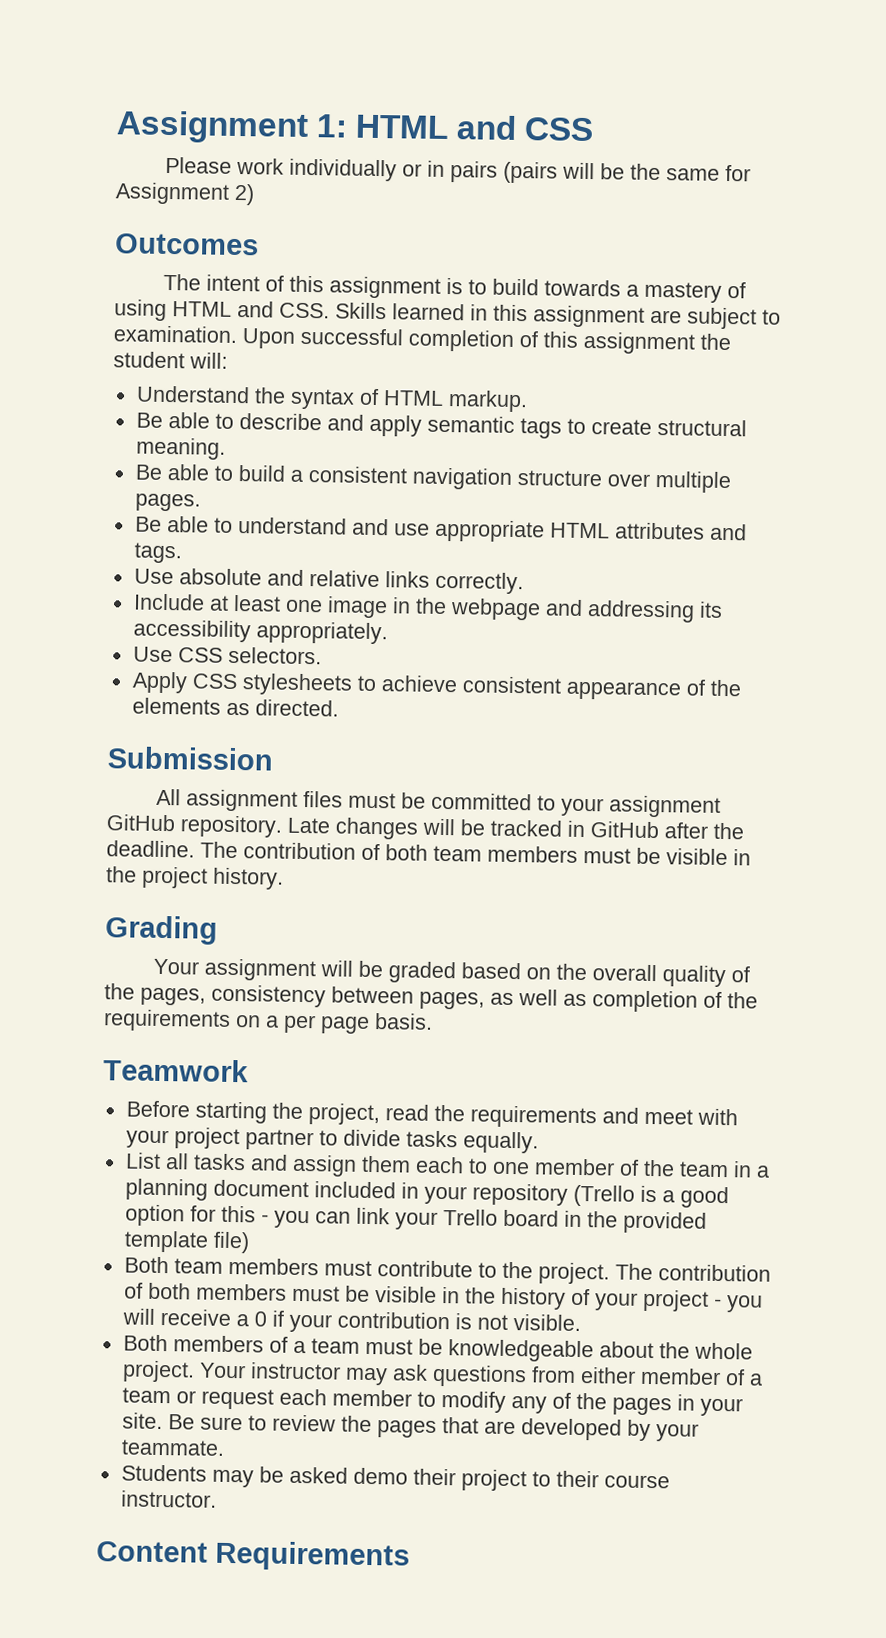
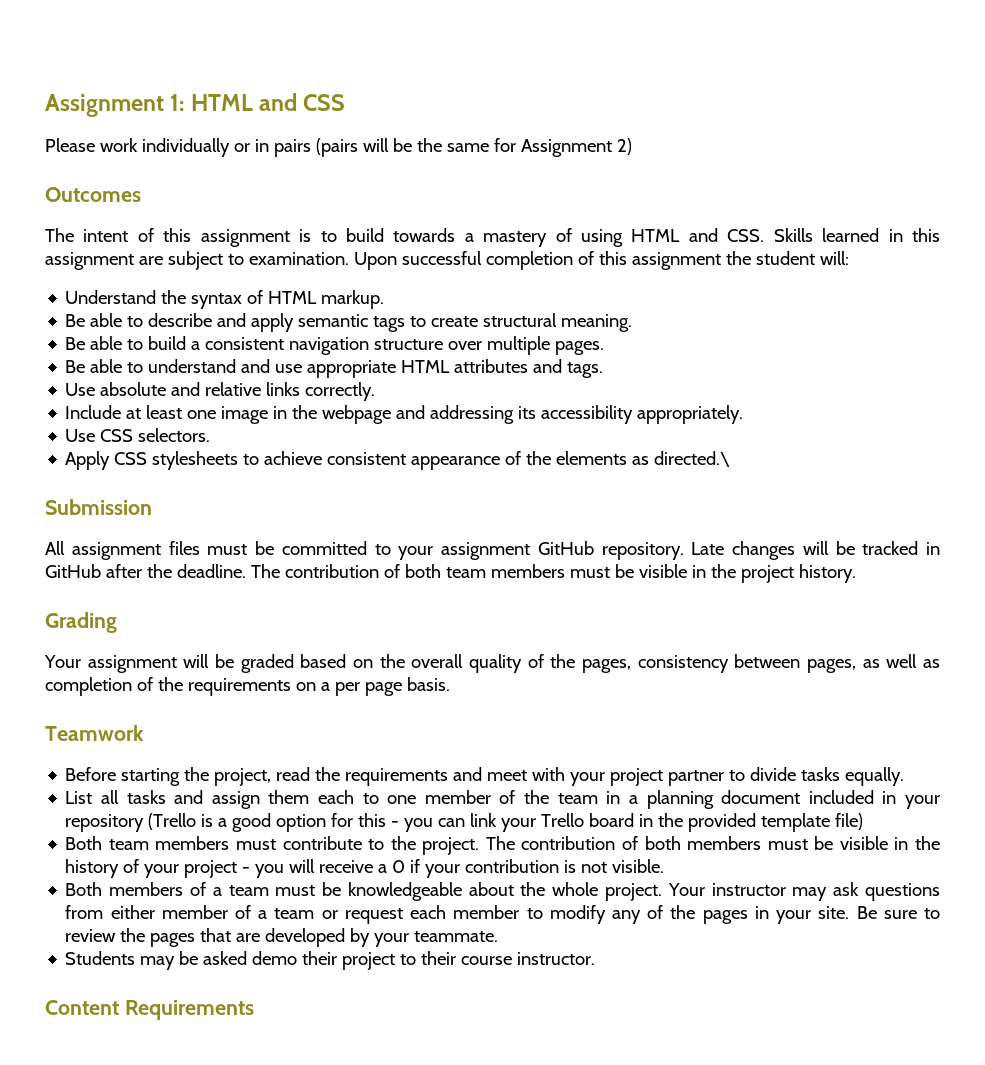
[254,699,339,717] directed. -> [654,451,731,467] directed.\

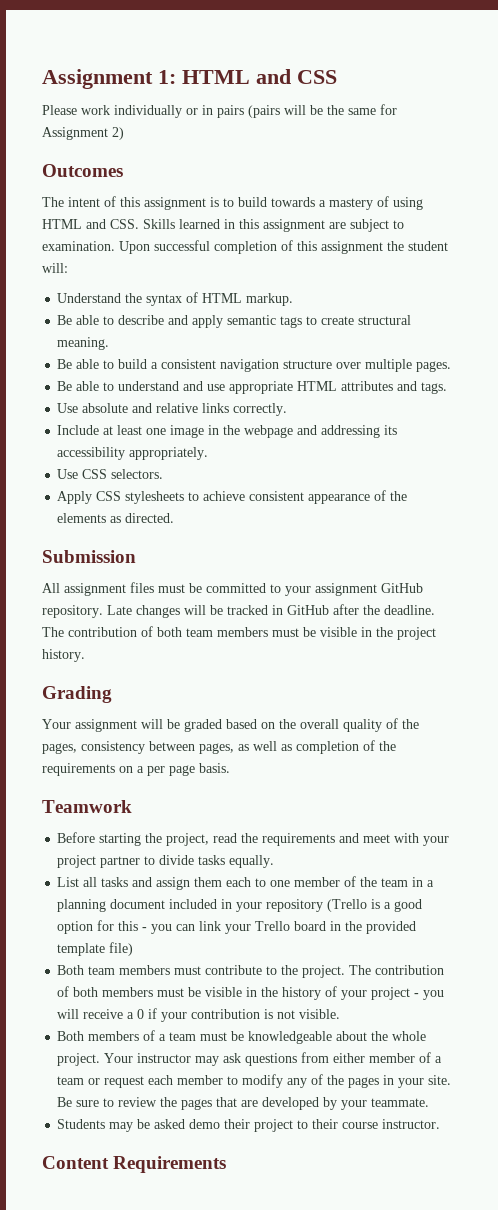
[654,451,731,467] directed.\ -> [125,513,175,523] directed.

